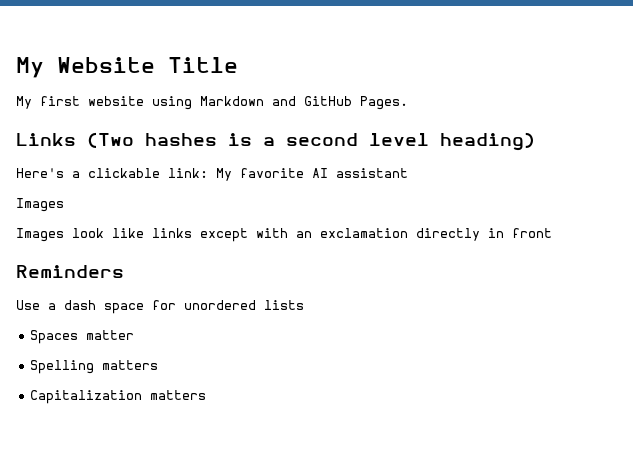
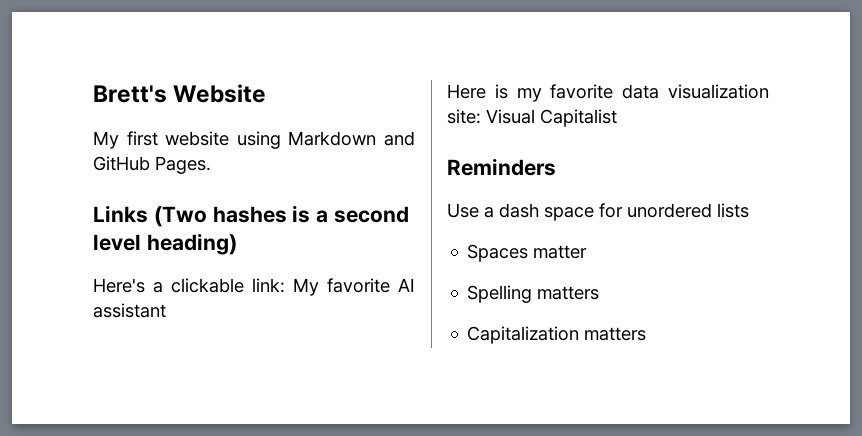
[16,57,44,78] My -> [93,85,167,103] Brett's
[168,57,238,73] Title -> (267, 93) none
[16,198,64,212] [16,228,552,242] Images // Images look like links except with an exclamation directly in front -> [447,84,769,102] [447,109,617,127] Here is my favorite data visualization site: Visual Capitalist

